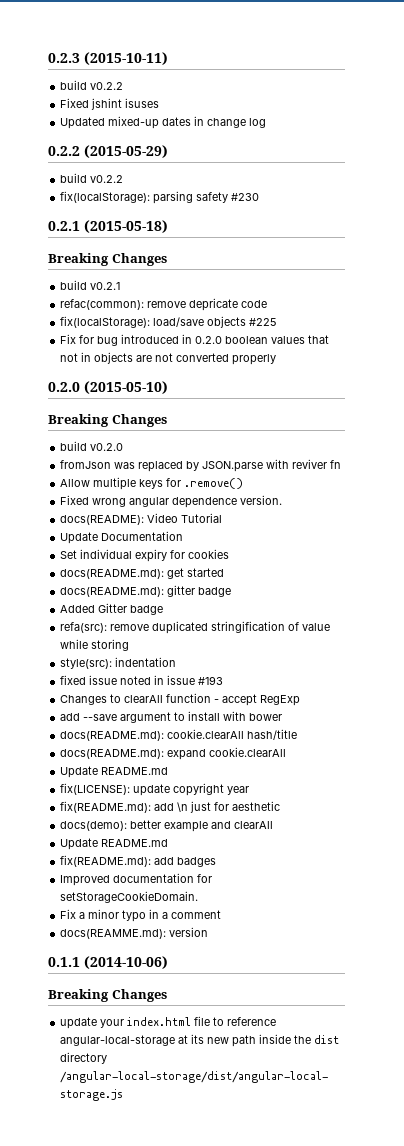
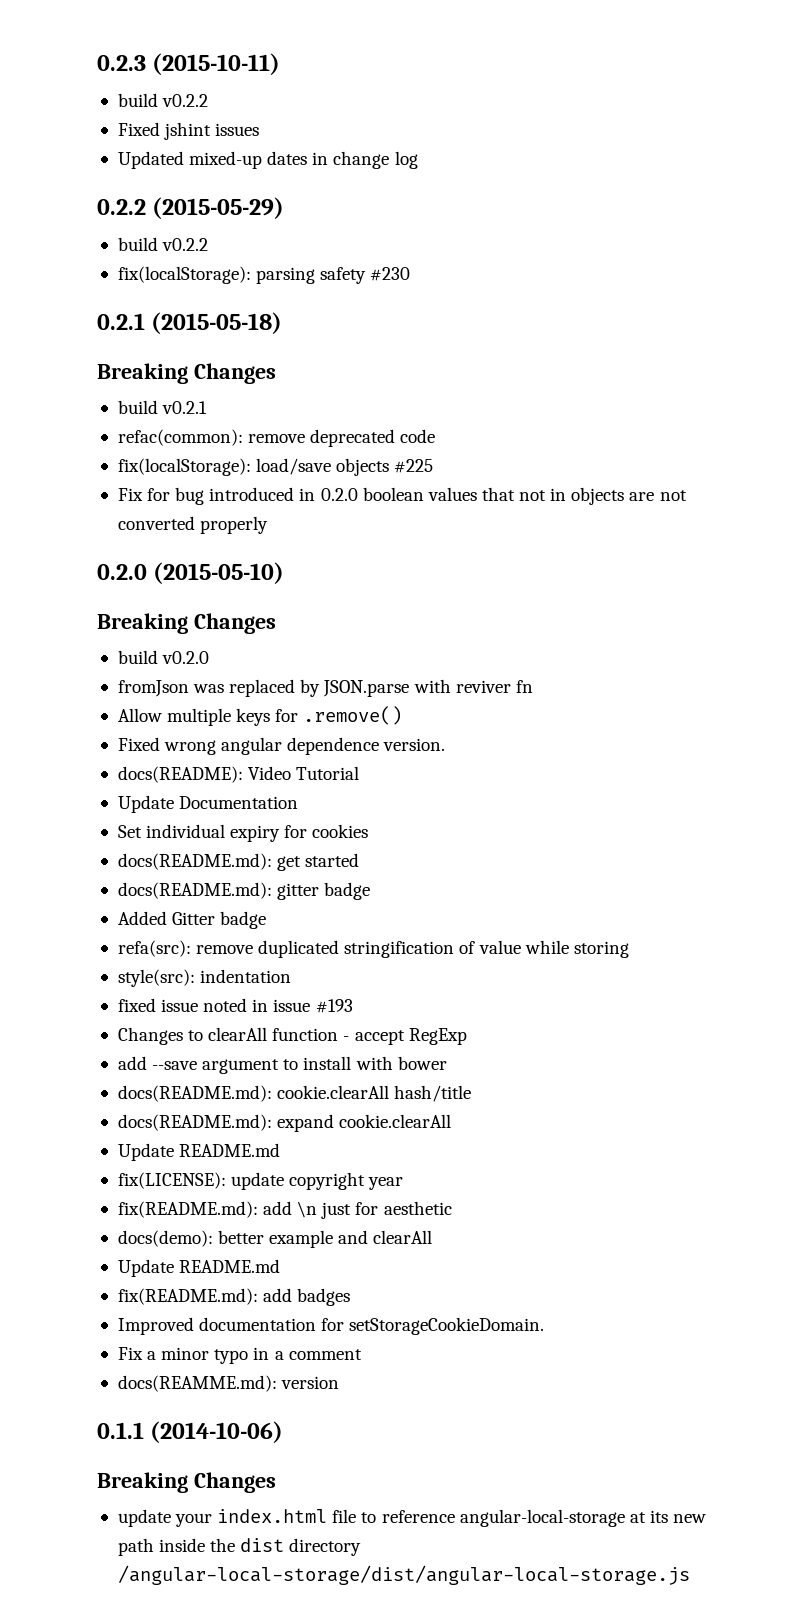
[125,98,160,108] isuses -> [215,123,260,136] issues
[189,298,239,311] depricate -> [310,429,396,447] deprecated

